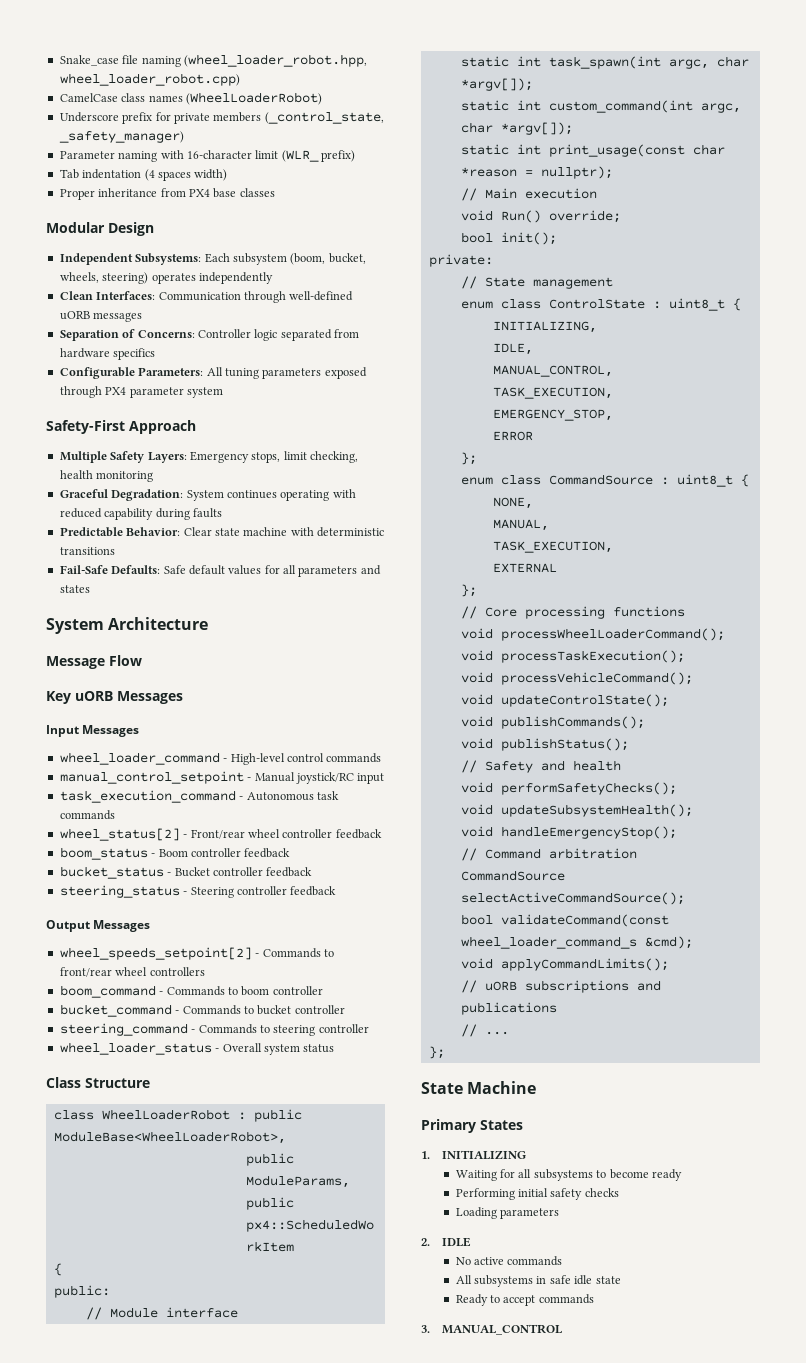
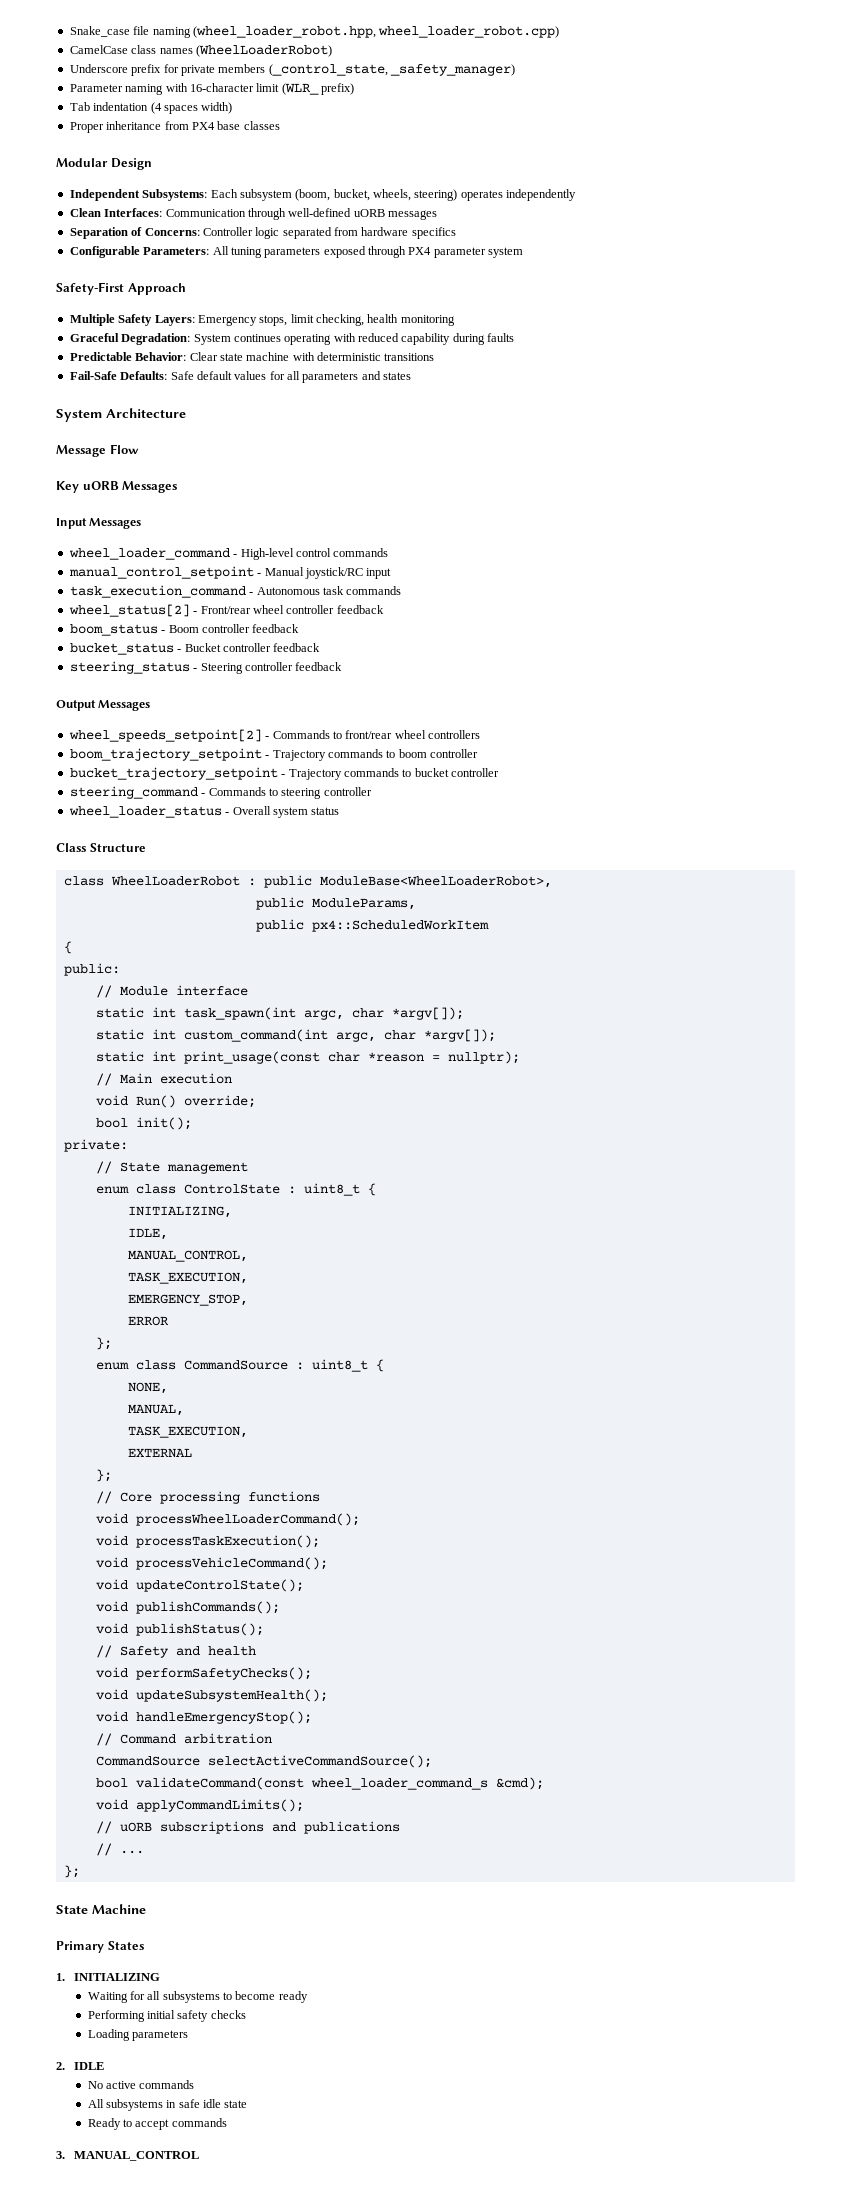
[59,985,225,998] boom_command - Commands -> [69,748,383,761] boom_trajectory_setpoint - Trajectory commands
[59,1004,241,1017] bucket_command - Commands -> [69,767,399,780] bucket_trajectory_setpoint - Trajectory commands

